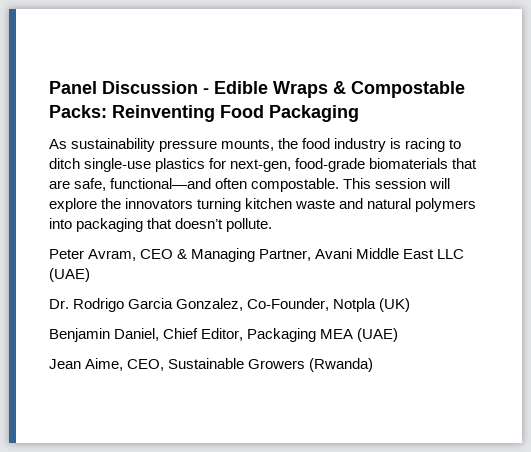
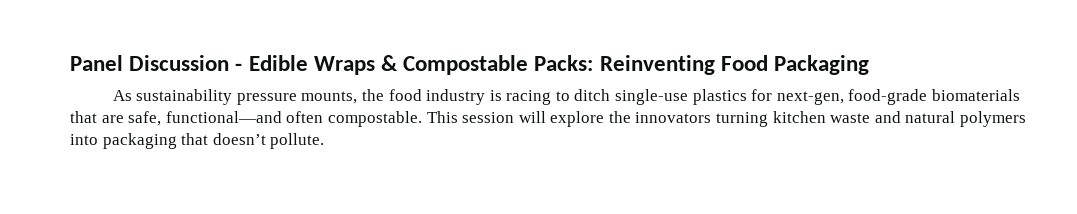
[49,248,465,262] [49,268,90,282] [49,298,411,312] [49,328,399,342] [49,358,374,372] // Peter Avram, CEO & Managing Partner, Avani Middle East LLC (UAE) // Dr. Rodrigo Garcia Gonzalez, Co-Founder, Notpla (UK) // Benjamin Daniel, Chief Editor, Packaging MEA (UAE) // Jean Aime, CEO, Sustainable Growers (Rwanda) -> (325, 141) none

